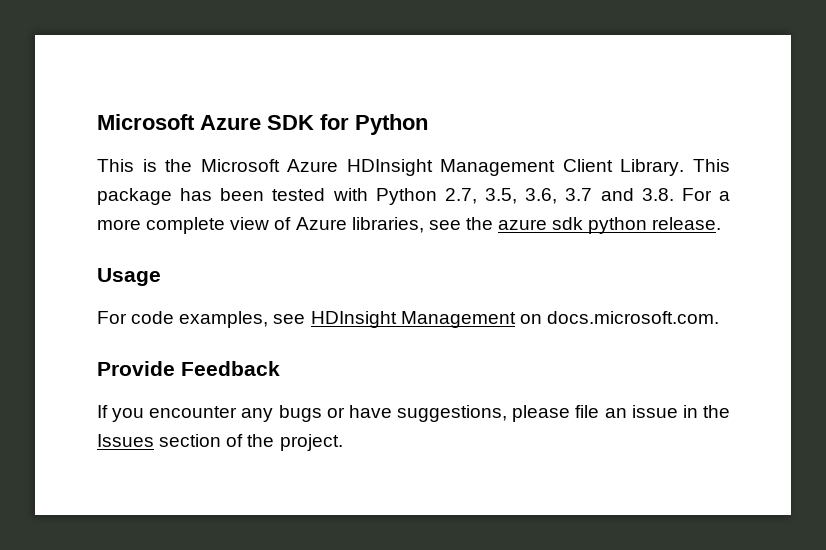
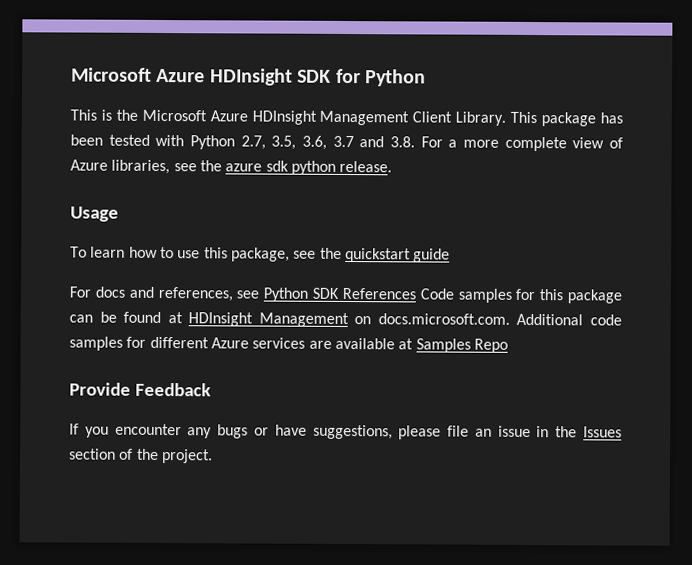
[97,114,261,130] Microsoft Azure -> [71,67,293,86] Microsoft Azure HDInsight
[97,311,719,328] For code examples, see HDInsight Management on docs.microsoft.com. -> [70,246,451,263] [69,286,622,304] [69,311,622,328] [69,336,508,353] To learn how to use this package, see the quickstart guide // For docs and references, see Python SDK References Code samples for this package can be found at HDInsight Management on docs.microsoft.com. Additional code samples for different Azure services are available at Samples Repo

